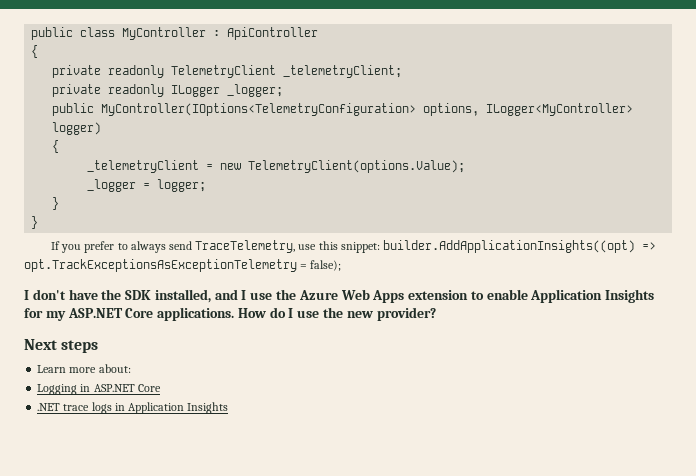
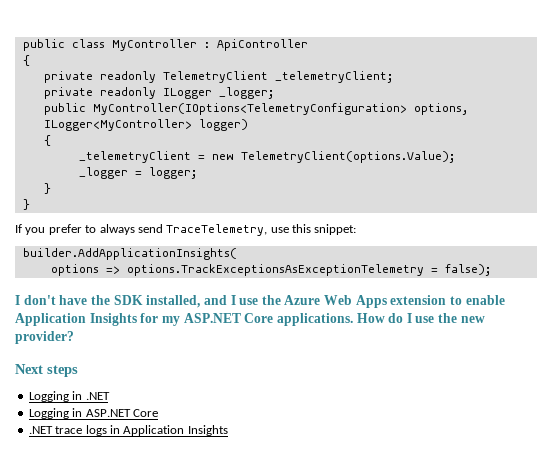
[383,240,657,253] [24,259,297,272] builder.AddApplicationInsights((opt) => opt.TrackExceptionsAsExceptionTelemetry -> [22,248,237,260] [50,264,424,276] // builder.AddApplicationInsights( // options => options.TrackExceptionsAsExceptionTelemetry
[37,364,131,373] Learn more about: -> [28,391,110,402] Logging in .NET

